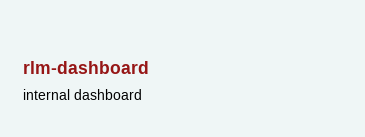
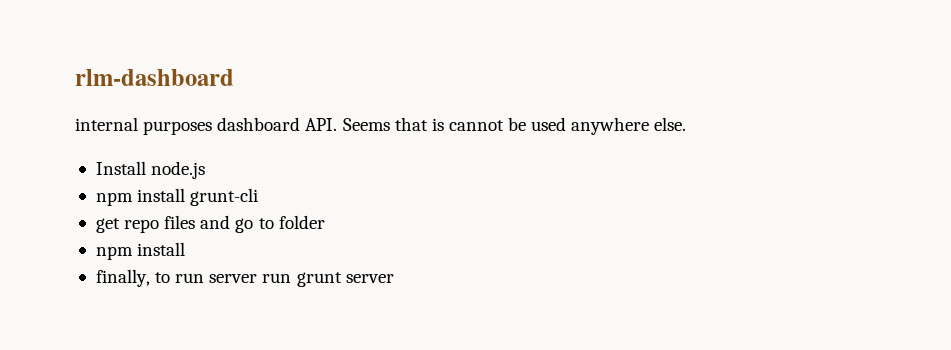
[74,89,142,100] dashboard -> [143,117,687,135] [95,161,206,179] [95,188,259,206] [95,215,325,233] [95,242,186,260] [95,269,394,287] purposes dashboard API. Seems that is cannot be used anywhere else. // Install node.js // npm install grunt-cli // get repo files and go to folder // npm install // finally, to run server run grunt server

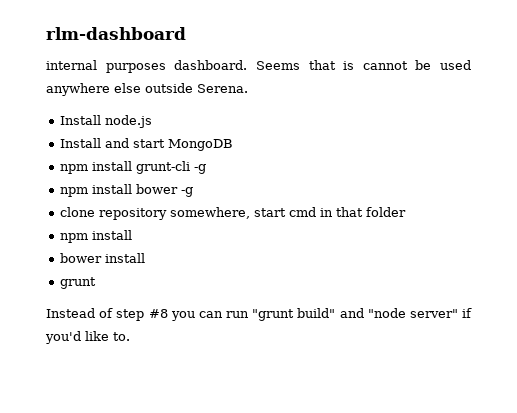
[217,117,338,131] dashboard API. -> [174,60,248,70] dashboard.
[654,117,687,131] else. -> [114,83,248,93] else outside Serena.
(206, 170) none -> [60,138,234,151] // Install and start MongoDB
[95,215,325,233] [95,242,186,260] [95,269,394,287] // get repo files and go to folder // npm install // finally, to run server run grunt server -> [194,164,207,174] [60,184,194,197] [60,207,407,220] [60,230,133,243] [60,253,146,263] [60,277,97,289] [46,308,473,321] [45,331,130,344] -g // npm install bower -g // clone repository somewhere, start cmd in that folder // npm install // bower install // grunt // Instead of step #8 you can run "grunt build" and "node server" if you'd like to.

